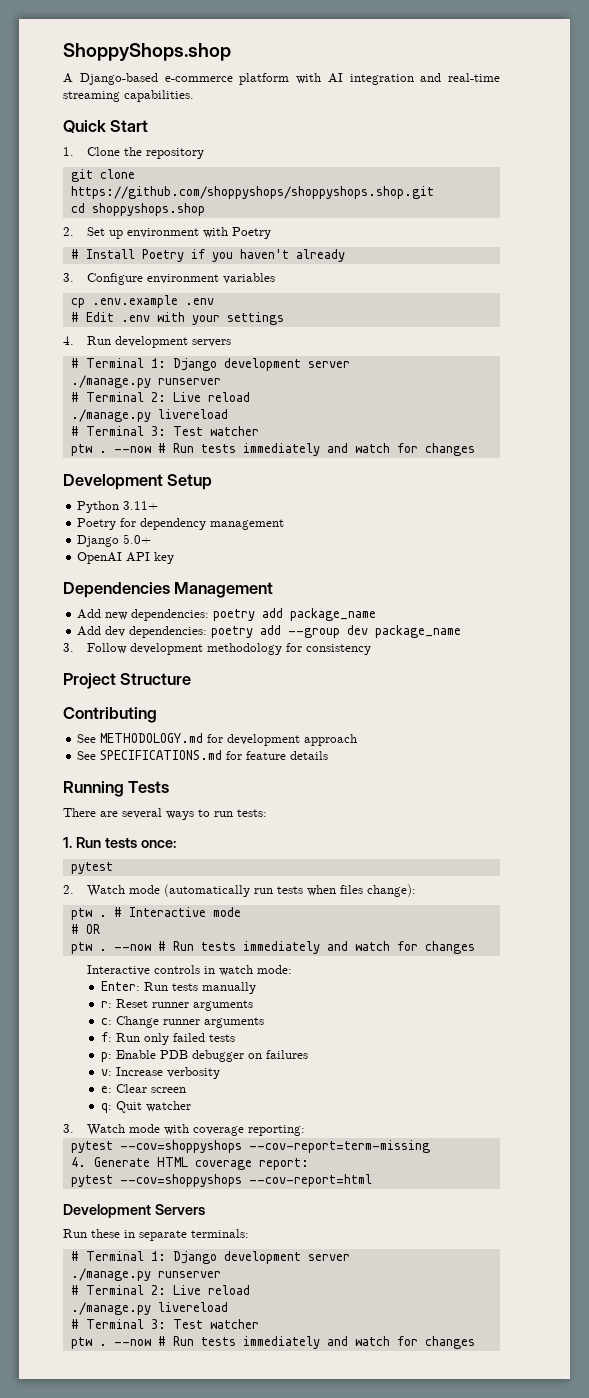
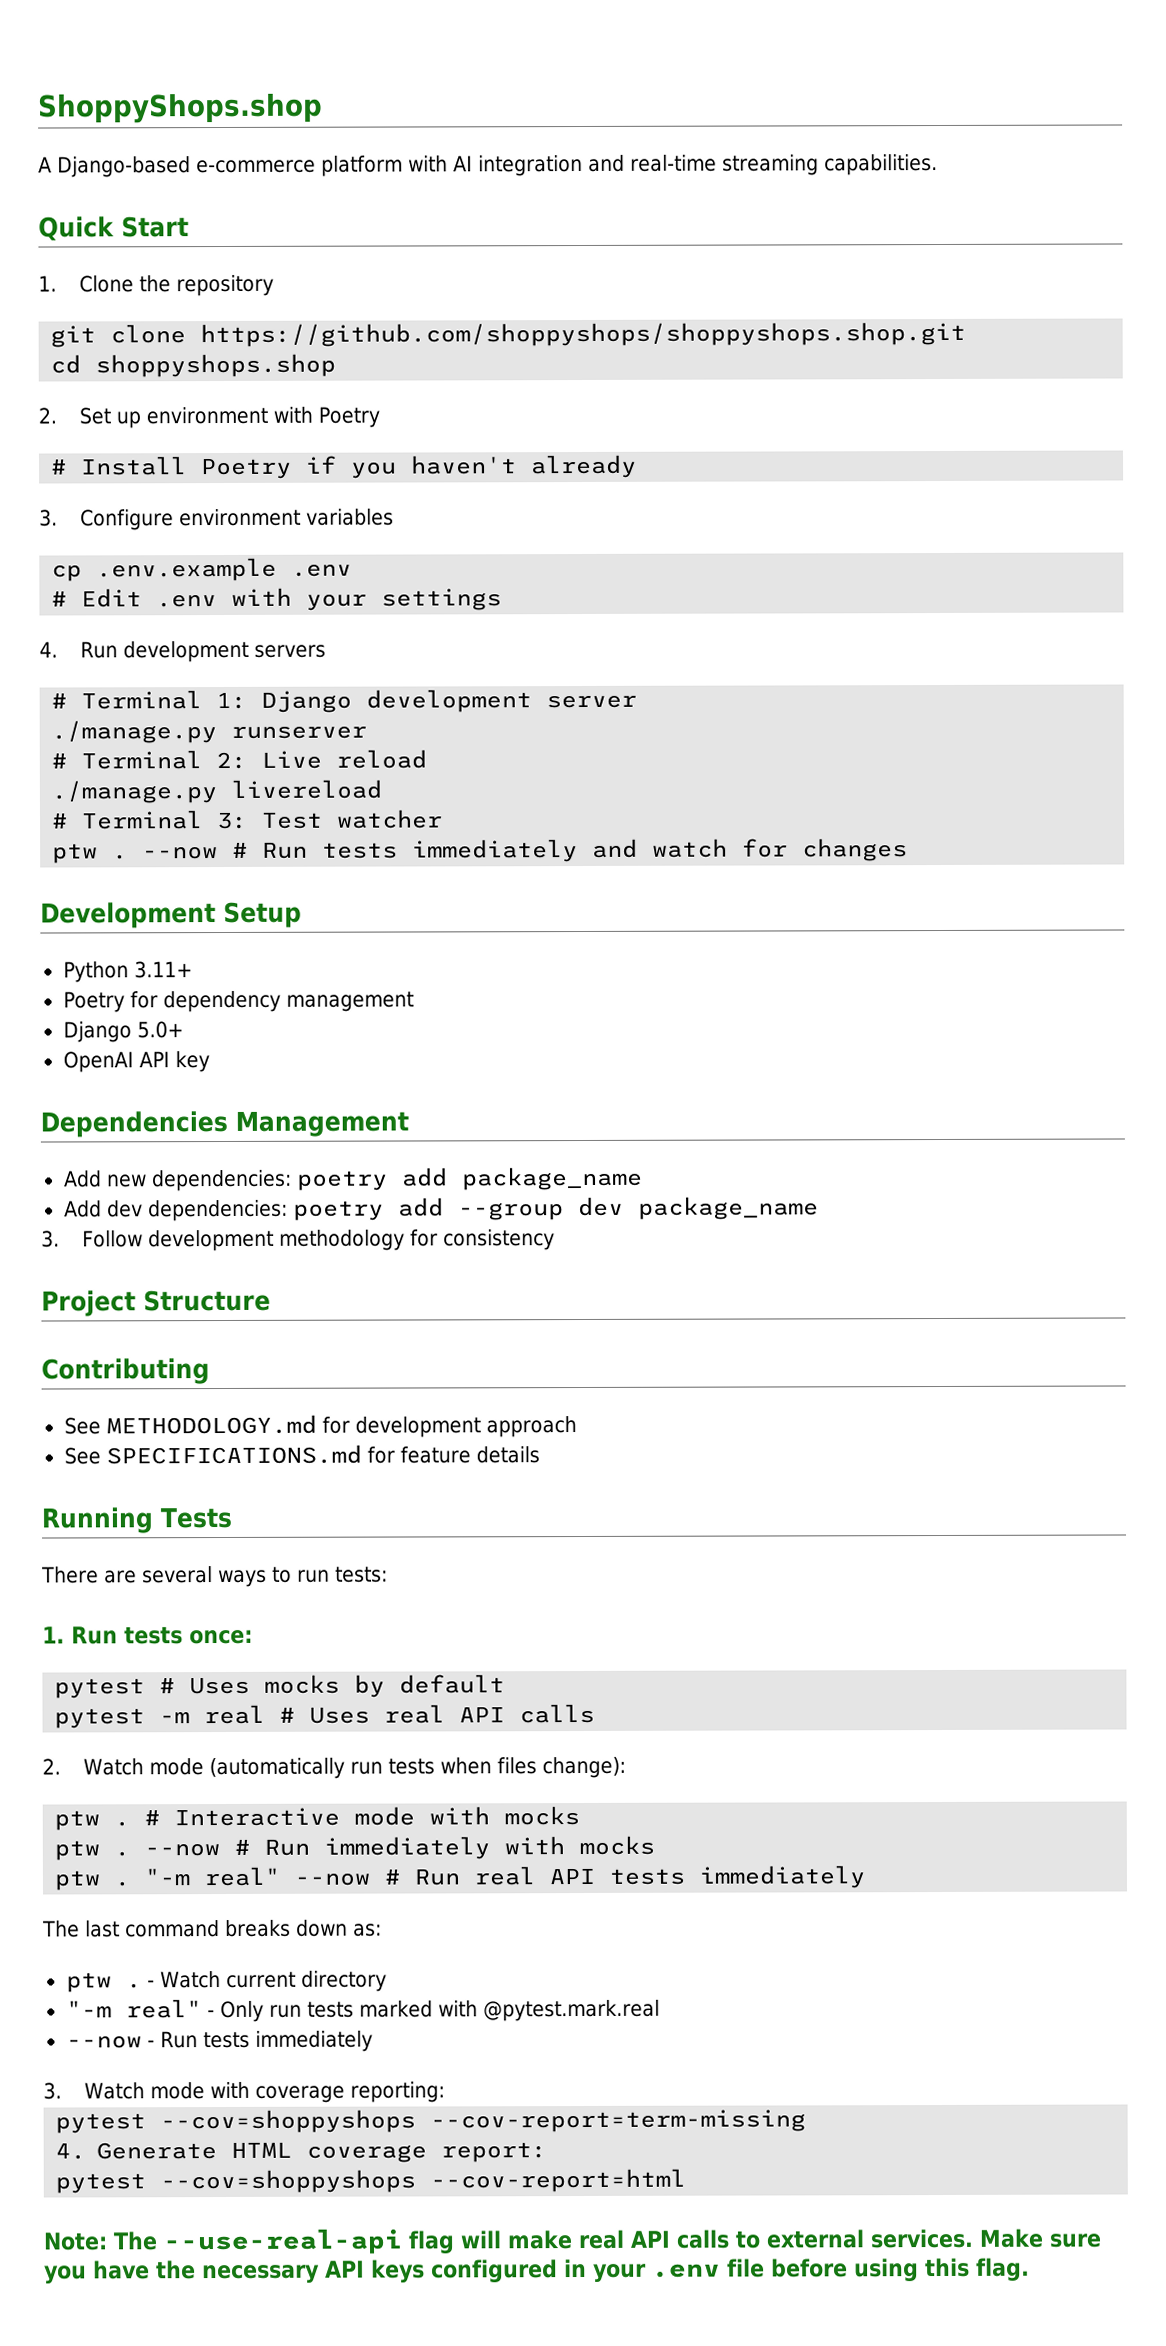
(113, 868) none -> [159,1674,506,1698] [54,1703,596,1729] # Uses mocks by default // pytest -m real # Uses real API calls
[70,924,100,934] [70,941,475,954] [86,965,292,976] [100,981,256,994] [100,999,253,1011] [100,1016,264,1028] [100,1032,235,1045] [100,1050,308,1062] [100,1067,220,1079] [100,1084,186,1093] [100,1101,191,1113] // # OR // ptw . --now # Run tests immediately and watch for changes // Interactive controls in watch mode: // Enter: Run tests manually // r: Reset runner arguments // c: Change runner arguments // f: Run only failed tests // p: Enable PDB debugger on failures // v: Increase verbosity // e: Clear screen // q: Quit watcher -> [429,1806,581,1826] [54,1835,656,1861] [54,1865,866,1891] [42,1919,382,1938] [65,1970,387,1993] [65,1999,660,2023] [65,2030,373,2052] with mocks // ptw . --now # Run immediately with mocks // ptw . "-m real" --now # Run real API tests immediately // The last command breaks down as: // ptw . - Watch current directory // "-m real" - Only run tests marked with @pytest.mark.real // --now - Run tests immediately
[63,1204,205,1218] [63,1229,249,1241] [70,1251,350,1264] [70,1268,221,1281] [70,1285,250,1295] [70,1302,228,1315] [70,1319,259,1329] [70,1336,475,1349] Development Servers // Run these in separate terminals: // # Terminal 1: Django development server // ./manage.py runserver // # Terminal 2: Live reload // ./manage.py livereload // # Terminal 3: Test watcher // ptw . --now # Run tests immediately and watch for changes -> [43,2228,1102,2255] [44,2257,1030,2284] Note: The --use-real-api flag will make real API calls to external services. Make sure you have the necessary API keys configured in your .env file before using this flag.

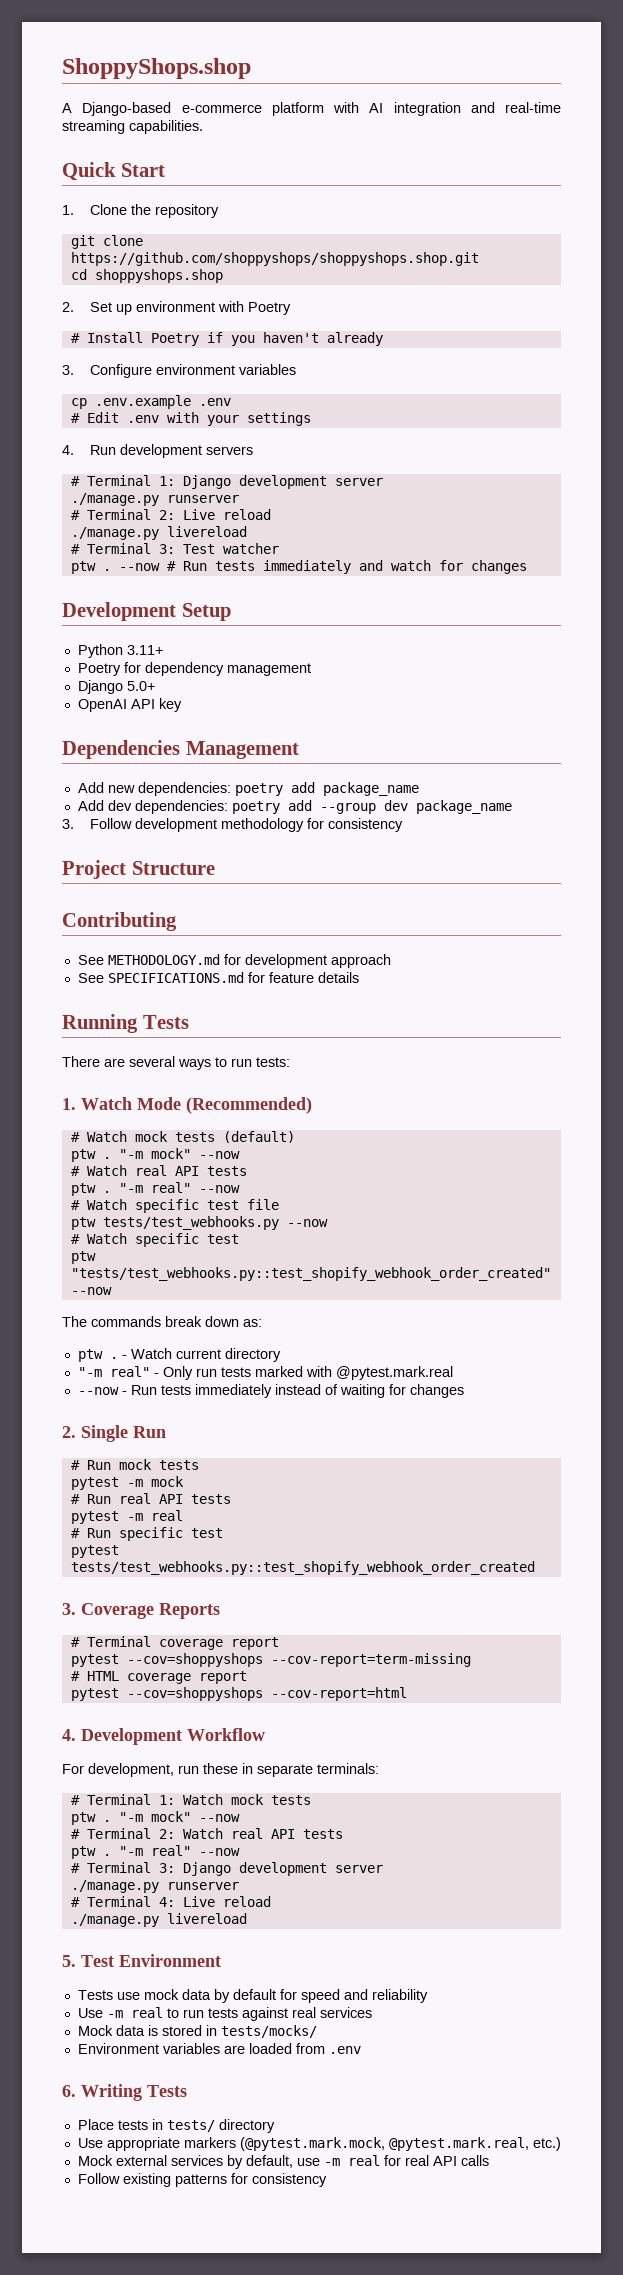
[71,1626,253,1645] [54,1674,506,1699] [54,1703,596,1729] [42,1756,626,1780] [54,1806,581,1831] [54,1835,656,1861] [54,1865,866,1891] [42,1919,291,1938] Run tests once: // pytest # Uses mocks by default // pytest -m real # Uses real API calls // 2. Watch mode (automatically run tests when files change): // ptw . # Interactive mode with mocks // ptw . --now # Run immediately with mocks // ptw . "-m real" --now # Run real API tests immediately // The last command breaks -> [81,1097,312,1114] [70,1131,295,1143] [70,1148,240,1162] [70,1165,247,1176] [70,1182,240,1196] [70,1199,279,1213] [70,1216,328,1230] [70,1233,239,1247] [70,1251,96,1264] [70,1267,551,1281] [70,1287,112,1295] [62,1316,202,1327] Watch Mode (Recommended) // # Watch mock tests (default) // ptw . "-m mock" --now // # Watch real API tests // ptw . "-m real" --now // # Watch specific test file // ptw tests/test_webhooks.py --now // # Watch specific test // ptw "tests/test_webhooks.py::test_shopify_webhook_order_created" --now // The commands break
[43,2081,445,2103] // 3. Watch mode with coverage reporting: -> [274,1384,464,1398] [62,1425,166,1442] [70,1459,199,1470] [70,1476,184,1490] [70,1493,231,1504] [70,1510,183,1524] [70,1527,223,1541] [70,1545,119,1558] [70,1561,535,1575] [62,1603,220,1619] [70,1636,279,1650] instead of waiting for changes // 2. Single Run // # Run mock tests // pytest -m mock // # Run real API tests // pytest -m real // # Run specific test // pytest tests/test_webhooks.py::test_shopify_webhook_order_created // 3. Coverage Reports // # Terminal coverage report
[55,2142,218,2160] 4. Generate -> [70,1671,80,1681] #
[441,2142,548,2163] report: -> [198,1671,247,1684] report
[43,2228,1102,2255] [44,2257,1030,2284] Note: The --use-real-api flag will make real API calls to external services. Make sure you have the necessary API keys configured in your .env file before using this flag. -> [62,1728,265,1745] [62,1763,379,1777] [70,1794,311,1805] [70,1811,240,1825] [70,1828,343,1839] [70,1845,240,1859] [70,1862,383,1876] [70,1880,239,1893] [70,1896,271,1907] [70,1913,247,1927] [62,1954,221,1967] [77,1989,428,2003] [77,2007,372,2021] [77,2025,317,2038] [77,2043,361,2054] [62,2084,187,2101] [77,2119,275,2133] [77,2137,561,2151] [77,2155,489,2169] [77,2173,327,2187] 4. Development Workflow // For development, run these in separate terminals: // # Terminal 1: Watch mock tests // ptw . "-m mock" --now // # Terminal 2: Watch real API tests // ptw . "-m real" --now // # Terminal 3: Django development server // ./manage.py runserver // # Terminal 4: Live reload // ./manage.py livereload // 5. Test Environment // Tests use mock data by default for speed and reliability // Use -m real to run tests against real services // Mock data is stored in tests/mocks/ // Environment variables are loaded from .env // 6. Writing Tests // Place tests in tests/ directory // Use appropriate markers (@pytest.mark.mock, @pytest.mark.real, etc.) // Mock external services by default, use -m real for real API calls // Follow existing patterns for consistency

